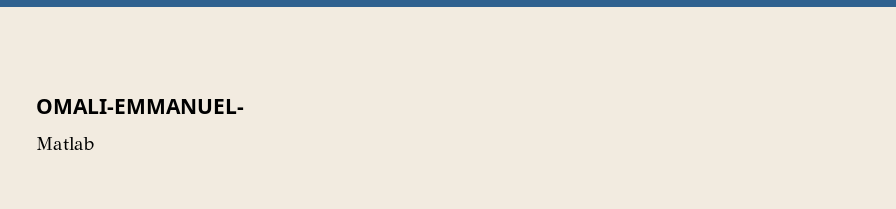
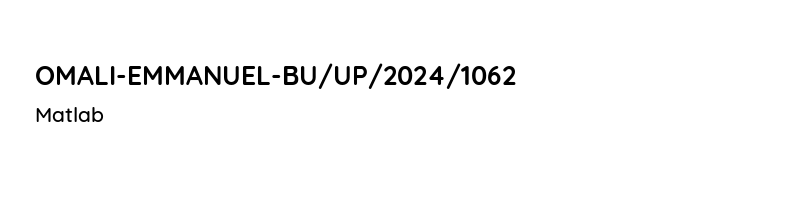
[36,99,244,114] OMALI-EMMANUEL- -> [35,63,516,89] OMALI-EMMANUEL-BU/UP/2024/1062

